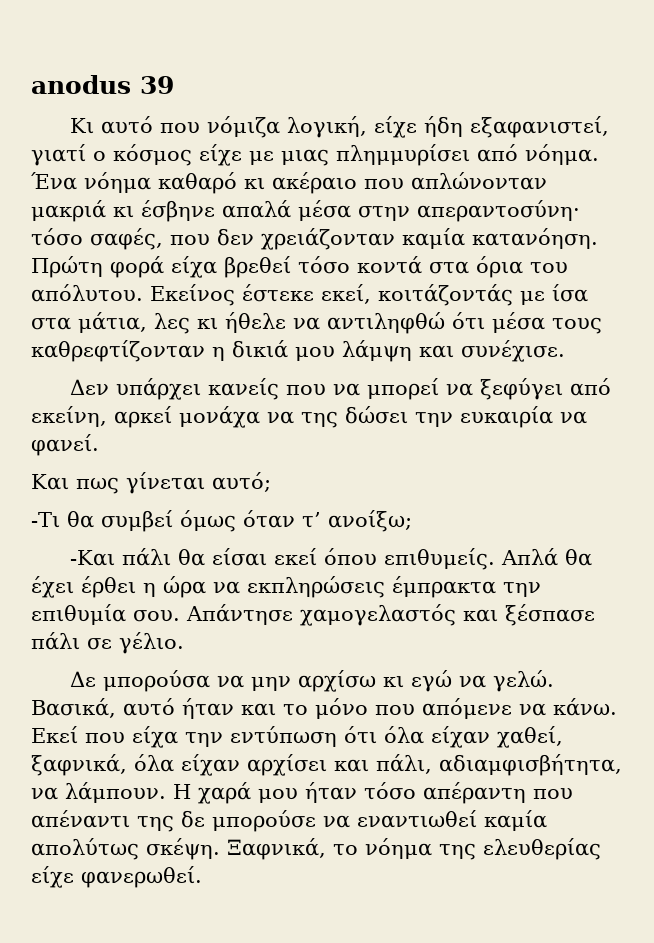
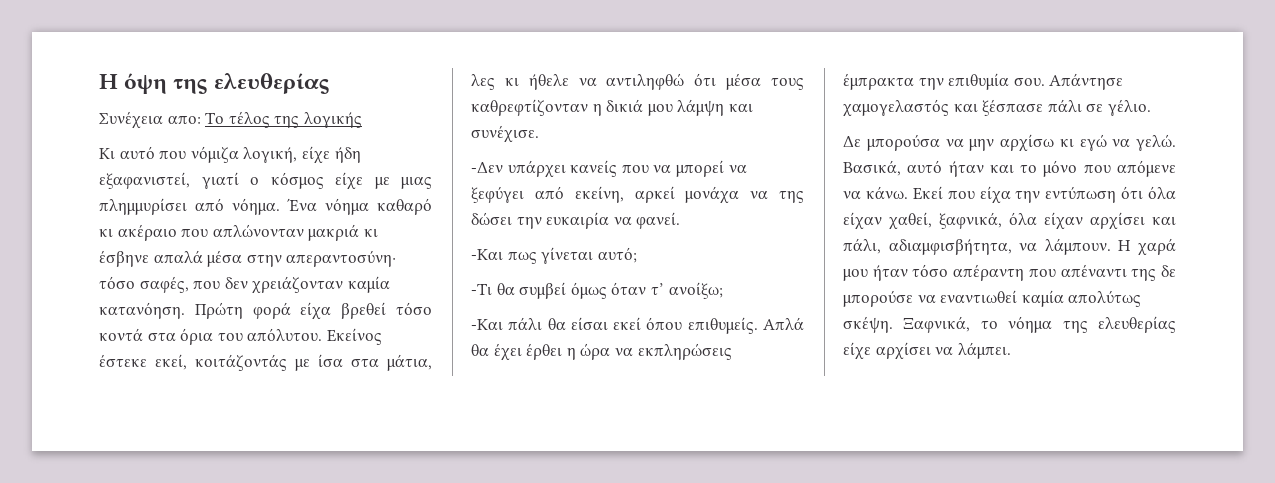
[31,75,174,94] anodus 39 -> [99,73,329,94] [99,111,362,129] Η όψη της ελευθερίας // Συνέχεια απο: Το τέλος της λογικής
[70,379,110,395] Δεν -> [471,162,503,173] -Δεν
[31,474,69,490] Και -> [471,249,503,260] -Και
[81,866,202,888] φανερωθεί. -> [875,342,1011,360] αρχίσει να λάμπει.

